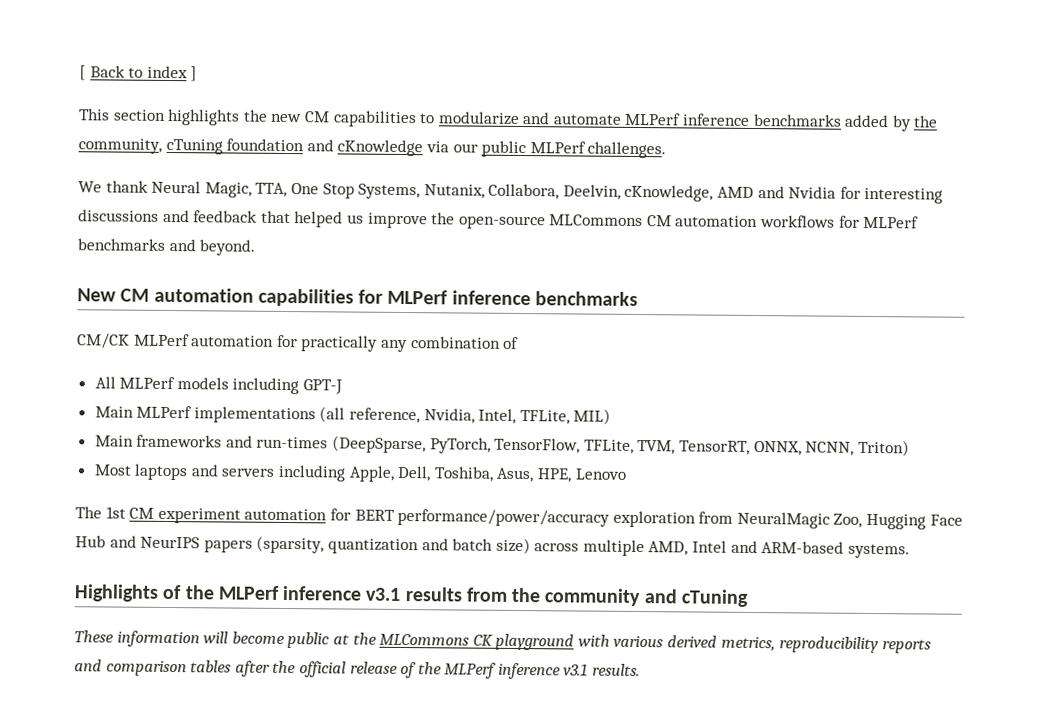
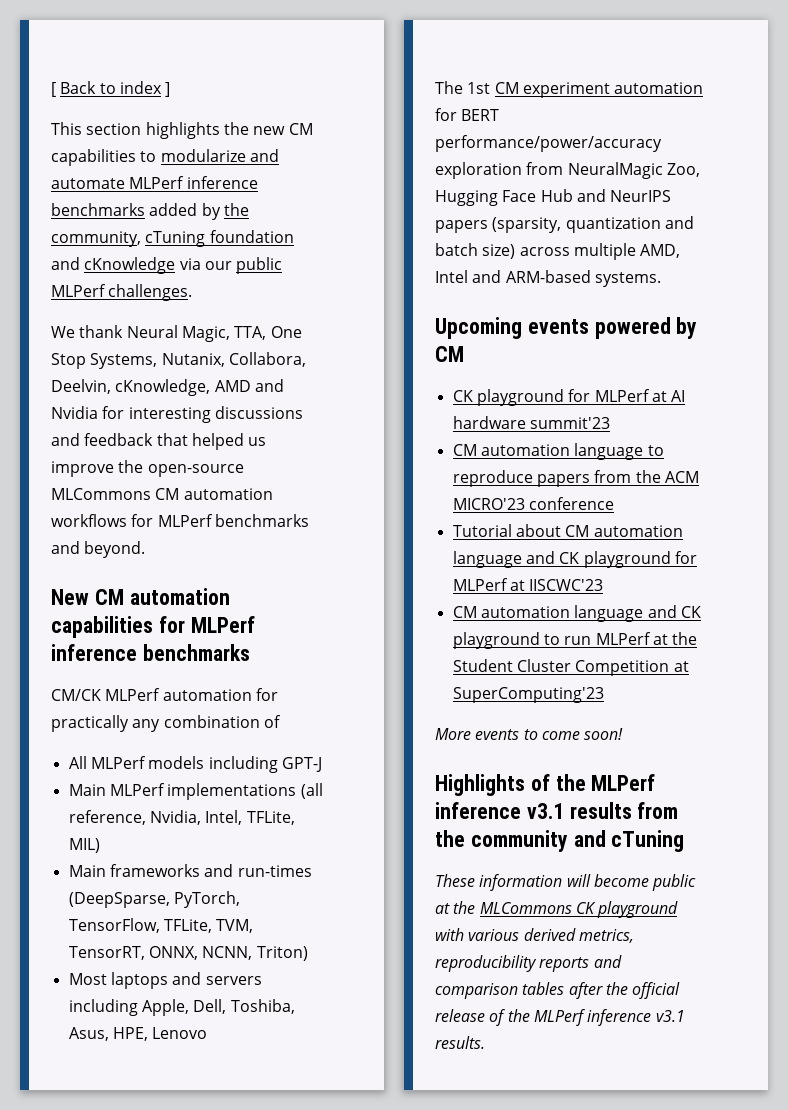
(910, 551) none -> [435,317,698,339] [435,346,464,362] [452,389,686,406] [452,416,610,429] [452,443,664,460] [452,470,699,487] [452,497,614,510] [452,524,683,537] [452,551,697,568] [452,578,604,591] [452,605,701,622] [452,632,698,649] [452,659,689,676] [452,687,604,703] [435,728,624,740] // Upcoming events powered by CM // CK playground for MLPerf at AI hardware summit'23 // CM automation language to reproduce papers from the ACM MICRO'23 conference // Tutorial about CM automation language and CK playground for MLPerf at IISCWC'23 // CM automation language and CK playground to run MLPerf at the Student Cluster Competition at SuperComputing'23 // More events to come soon!

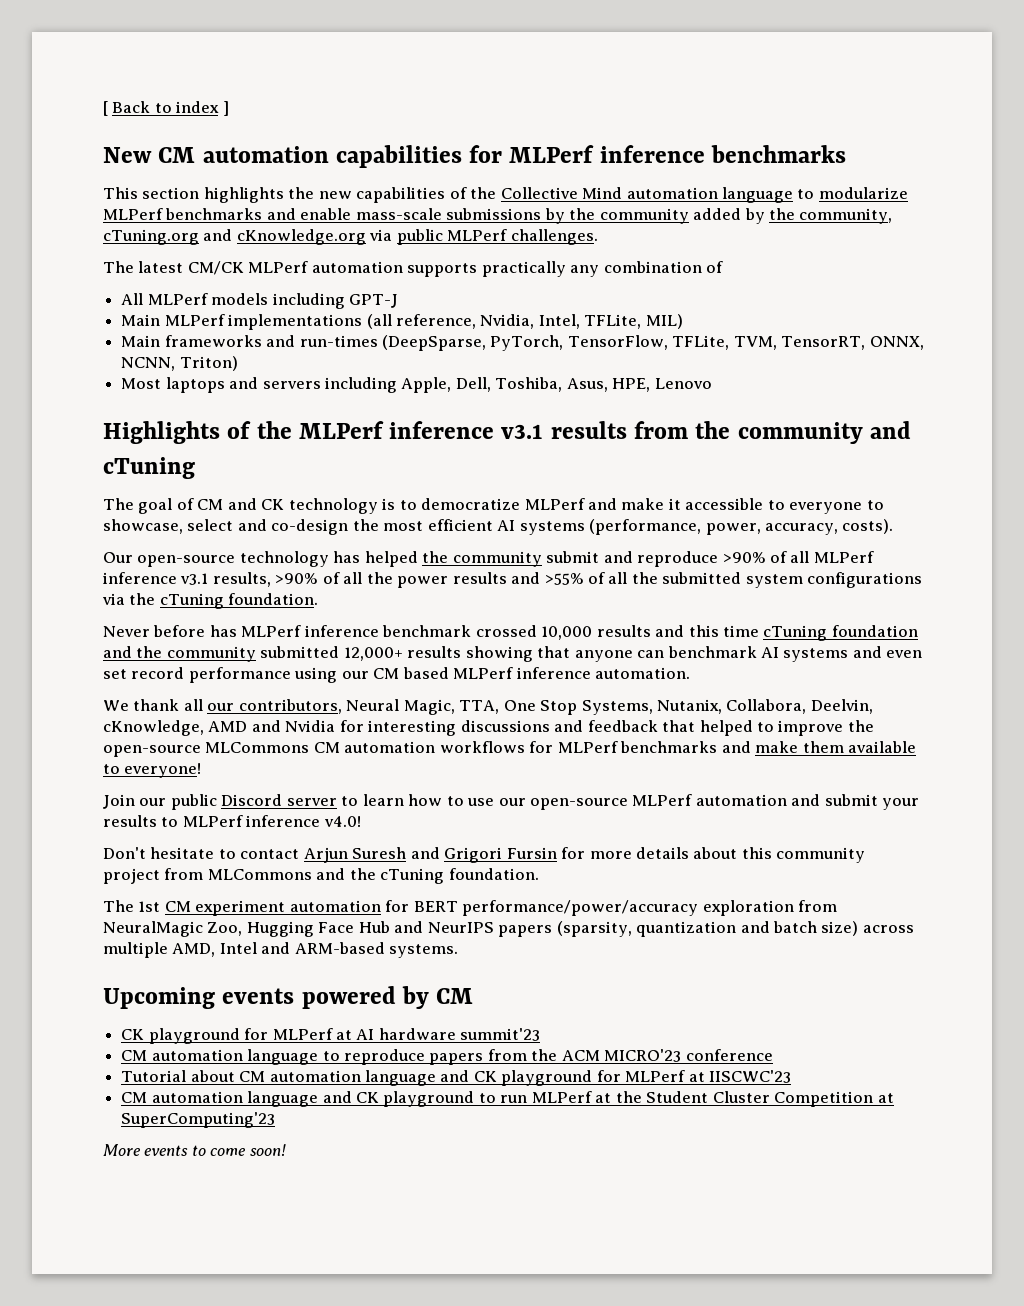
[51,122,313,139] [51,149,279,166] [51,176,258,189] [51,203,249,220] [51,230,294,247] [51,257,283,274] [51,284,193,301] [51,325,302,342] [51,352,306,369] [51,379,284,396] [51,406,303,423] [51,433,267,450] [51,460,244,477] [51,488,273,500] [51,514,309,527] [51,541,146,558] // This section highlights the new CM capabilities to modularize and automate MLPerf inference benchmarks added by the community, cTuning foundation and cKnowledge via our public MLPerf challenges. // We thank Neural Magic, TTA, One Stop Systems, Nutanix, Collabora, Deelvin, cKnowledge, AMD and Nvidia for interesting discussions and feedback that helped us improve the open-source MLCommons CM automation workflows for MLPerf benchmarks and beyond. -> (229, 108) none
(250, 652) none -> [103,187,908,203] [103,208,893,224] [103,229,598,245] [103,261,184,273] This section highlights the new capabilities of the Collective Mind automation language to modularize MLPerf benchmarks and enable mass-scale submissions by the community added by the community, cTuning.org and cKnowledge.org via public MLPerf challenges. // The latest
[255,688,278,701] for -> [407,263,478,277] supports
(208, 1033) none -> [103,421,911,444] [103,457,195,479] [103,498,884,514] [103,519,894,535] [103,551,874,567] [103,572,923,588] [102,593,319,609] [103,625,918,641] [103,646,923,662] [103,667,691,683] [103,699,873,715] [103,720,874,736] [103,741,917,757] [103,763,202,778] [103,794,920,810] [103,815,361,827] [103,847,866,863] [103,868,539,884] // Highlights of the MLPerf inference v3.1 results from the community and cTuning // The goal of CM and CK technology is to democratize MLPerf and make it accessible to everyone to showcase, select and co-design the most efficient AI systems (performance, power, accuracy, costs). // Our open-source technology has helped the community submit and reproduce >90% of all MLPerf inference v3.1 results, >90% of all the power results and >55% of all the submitted system configurations via the cTuning foundation. // Never before has MLPerf inference benchmark crossed 10,000 results and this time cTuning foundation and the community submitted 12,000+ results showing that anyone can benchmark AI systems and even set record performance using our CM based MLPerf inference automation. // We thank all our contributors, Neural Magic, TTA, One Stop Systems, Nutanix, Collabora, Deelvin, cKnowledge, AMD and Nvidia for interesting discussions and feedback that helped to improve the open-source MLCommons CM automation workflows for MLPerf benchmarks and make them available to everyone! // Join our public Discord server to learn how to use our open-source MLPerf automation and submit your results to MLPerf inference v4.0! // Don't hesitate to contact Arjun Suresh and Grigori Fursin for more details about this community project from MLCommons and the cTuning foundation.
[435,774,656,796] [435,802,679,819] [435,830,685,852] [435,874,697,891] [435,901,679,918] [435,928,634,943] [435,955,622,972] [435,982,681,999] [435,1009,685,1026] [435,1036,485,1049] // Highlights of the MLPerf inference v3.1 results from the community and cTuning // These information will become public at the MLCommons CK playground with various derived metrics, reproducibility reports and comparison tables after the official release of the MLPerf inference v3.1 results. -> (286, 1150) none

